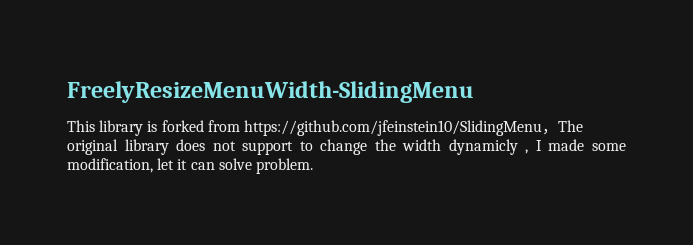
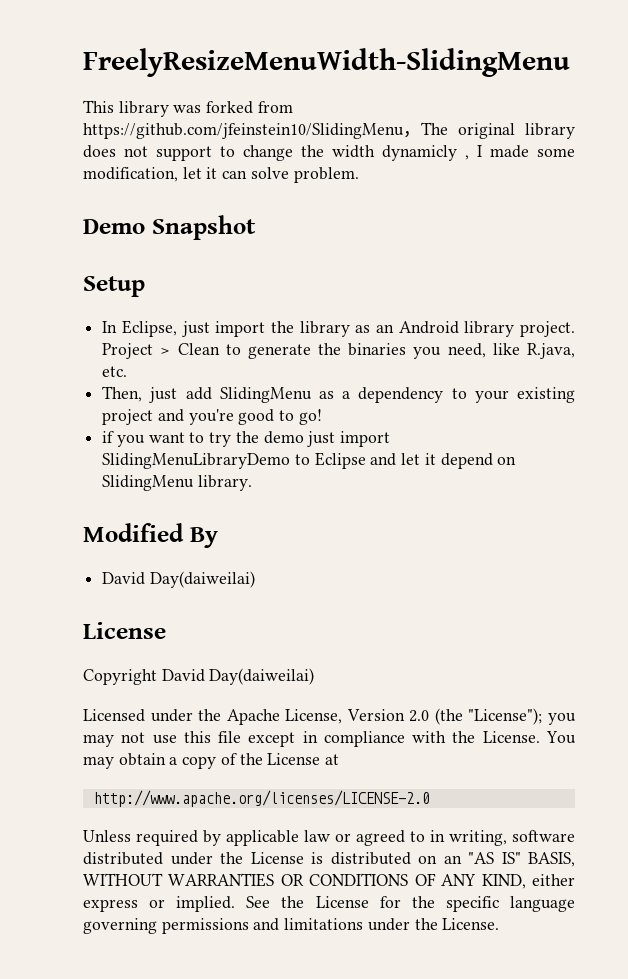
[147,121,158,132] is -> [173,105,202,113] was
(313, 166) none -> [83,215,256,240] [83,276,145,297] [102,320,575,337] [102,343,575,359] [102,366,128,377] [102,386,575,403] [102,409,322,425] [102,431,391,447] [102,452,517,469] [102,475,252,491] [83,523,218,548] [102,571,255,588] [83,622,166,639] [83,668,315,685] [83,708,576,725] [83,731,576,747] [83,753,340,769] [93,790,430,807] [83,830,575,846] [83,852,575,867] [83,873,576,889] [83,896,575,912] [83,918,500,934] // Demo Snapshot // Setup // In Eclipse, just import the library as an Android library project. Project > Clean to generate the binaries you need, like R.java, etc. // Then, just add SlidingMenu as a dependency to your existing project and you're good to go! // if you want to try the demo just import SlidingMenuLibraryDemo to Eclipse and let it depend on SlidingMenu library. // Modified By // David Day(daiweilai) // License // Copyright David Day(daiweilai) // Licensed under the Apache License, Version 2.0 (the "License"); you may not use this file except in compliance with the License. You may obtain a copy of the License at // http://www.apache.org/licenses/LICENSE-2.0 // Unless required by applicable law or agreed to in writing, software distributed under the License is distributed on an "AS IS" BASIS, WITHOUT WARRANTIES OR CONDITIONS OF ANY KIND, either express or implied. See the License for the specific language governing permissions and limitations under the License.

